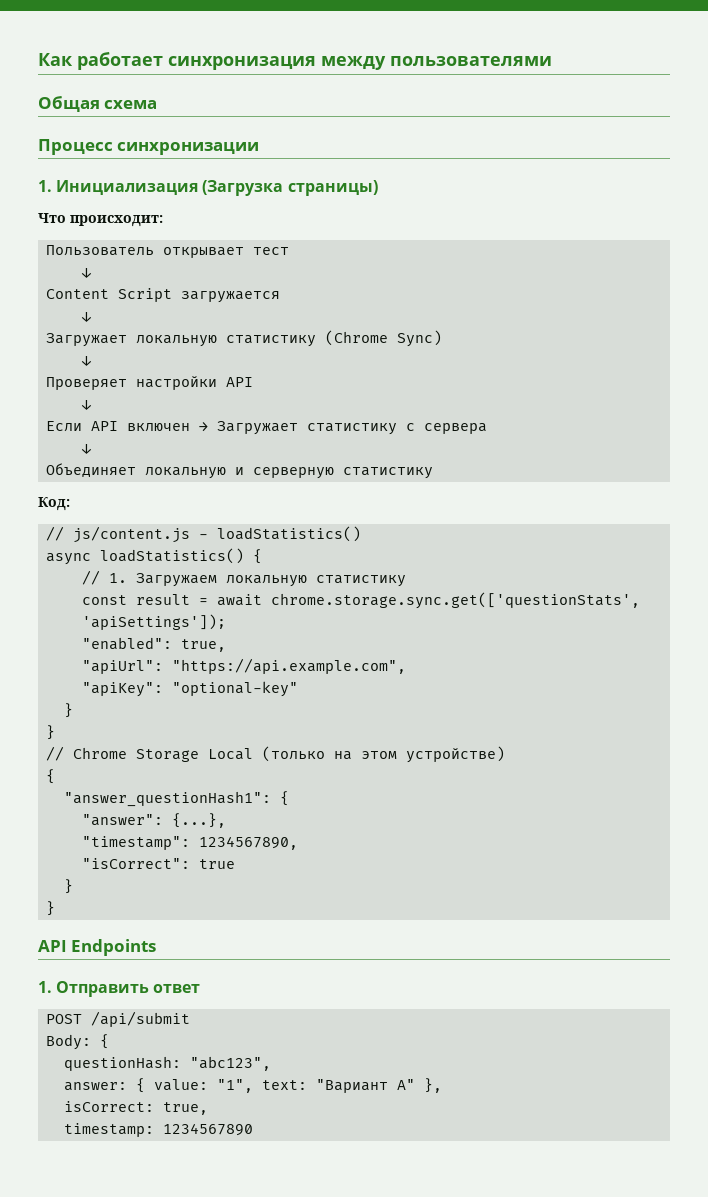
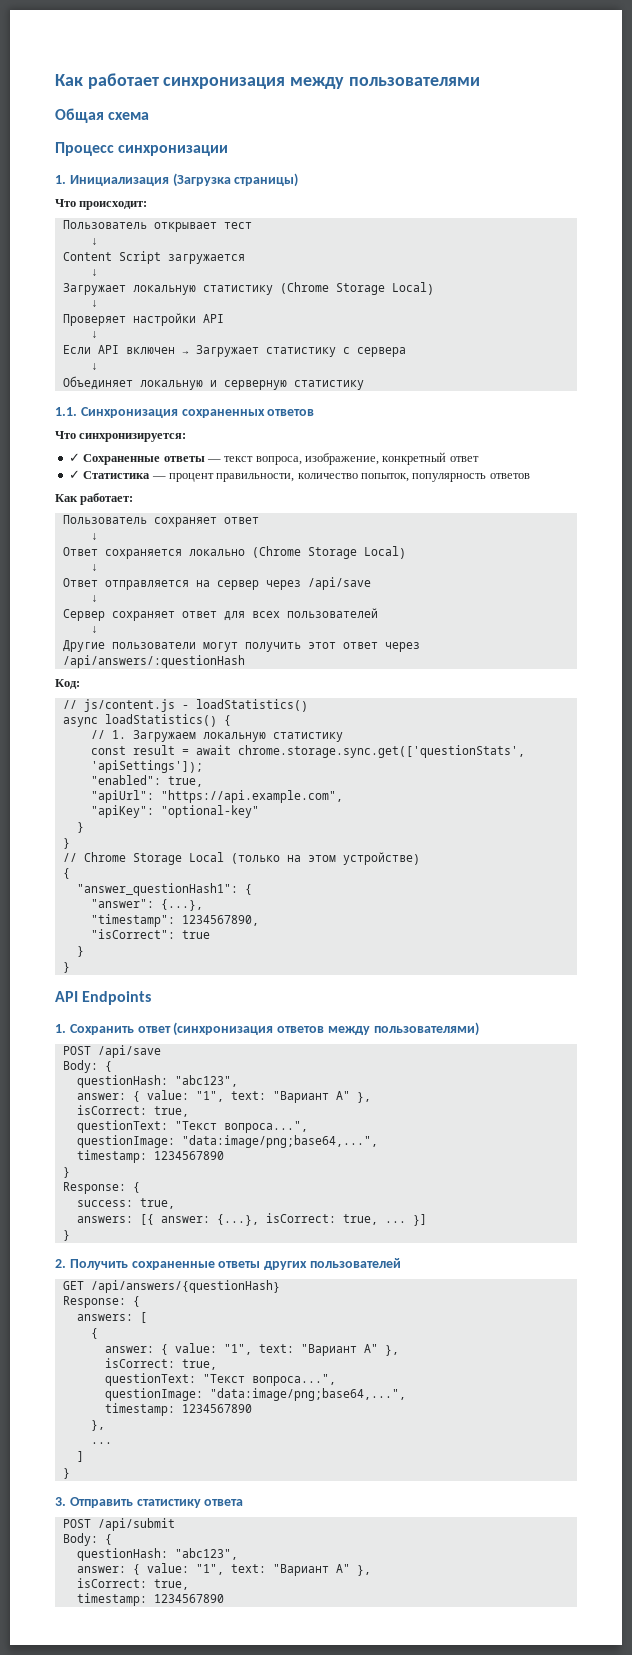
[397,330,443,347] Sync) -> [335,282,434,295] Storage Local)
(434, 473) none -> [55,407,315,418] [55,431,187,442] [68,452,479,465] [68,470,530,482] [55,493,134,505] [62,515,259,527] [90,533,98,540] [62,546,406,559] [90,564,98,571] [62,577,371,590] [90,595,98,602] [62,608,378,621] [90,626,98,633] [62,640,420,652] [62,655,245,668] // 1.1. Синхронизация сохраненных ответов // Что синхронизируется: // ✓ Сохраненные ответы — текст вопроса, изображение, конкретный ответ // ✓ Статистика — процент правильности, количество попыток, популярность ответов // Как работает: // Пользователь сохраняет ответ // ↓ // Ответ сохраняется локально (Chrome Storage Local) // ↓ // Ответ отправляется на сервер через /api/save // ↓ // Сервер сохраняет ответ для всех пользователей // ↓ // Другие пользователи могут получить этот ответ через /api/answers/:questionHash
[56,981,201,997] Отправить ответ -> [69,1022,479,1036] [62,1045,161,1058] [62,1060,112,1073] [76,1075,238,1088] [76,1090,371,1103] [76,1105,189,1117] [76,1120,308,1133] [76,1135,378,1148] [76,1150,224,1163] [62,1167,70,1178] [62,1182,140,1194] [76,1198,175,1209] [76,1213,427,1226] [62,1230,70,1241] [55,1258,401,1270] [62,1280,280,1293] [62,1296,140,1308] [76,1312,147,1323] [90,1328,98,1339] [104,1343,399,1356] [104,1358,217,1370] [104,1373,336,1386] [104,1388,406,1401] [104,1403,252,1416] [90,1420,105,1431] [90,1442,112,1444] [76,1451,84,1462] [62,1468,70,1479] [55,1497,244,1508] Сохранить ответ (синхронизация ответов между пользователями) // POST /api/save // Body: { // questionHash: "abc123", // answer: { value: "1", text: "Вариант А" }, // isCorrect: true, // questionText: "Текст вопроса...", // questionImage: "data:image/png;base64,...", // timestamp: 1234567890 // } // Response: { // success: true, // answers: [{ answer: {...}, isCorrect: true, ... }] // } // 2. Получить сохраненные ответы других пользователей // GET /api/answers/{questionHash} // Response: { // answers: [ // { // answer: { value: "1", text: "Вариант А" }, // isCorrect: true, // questionText: "Текст вопроса...", // questionImage: "data:image/png;base64,...", // timestamp: 1234567890 // }, // ... // ] // } // 3. Отправить статистику ответа

